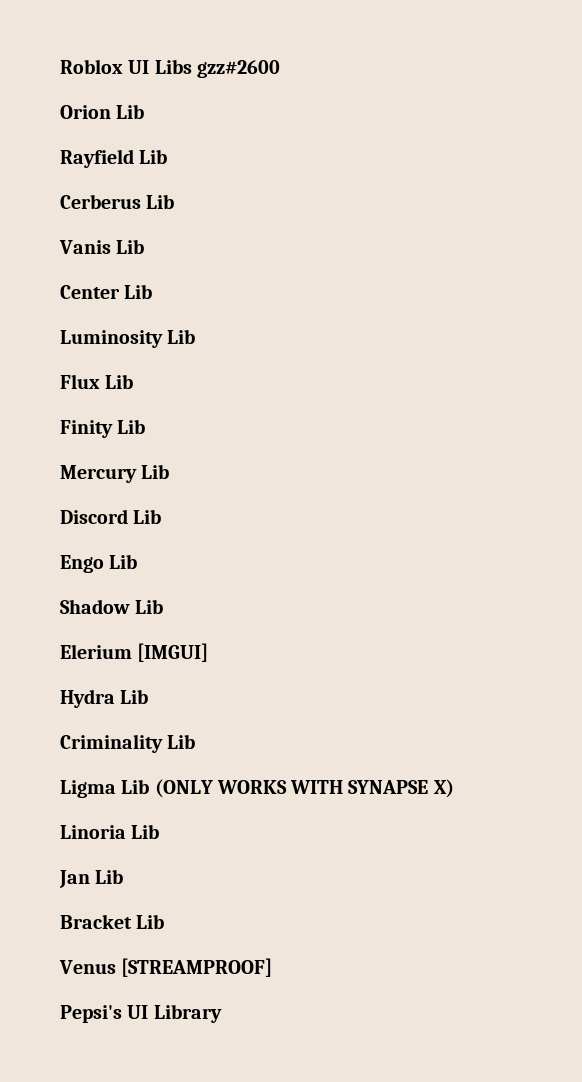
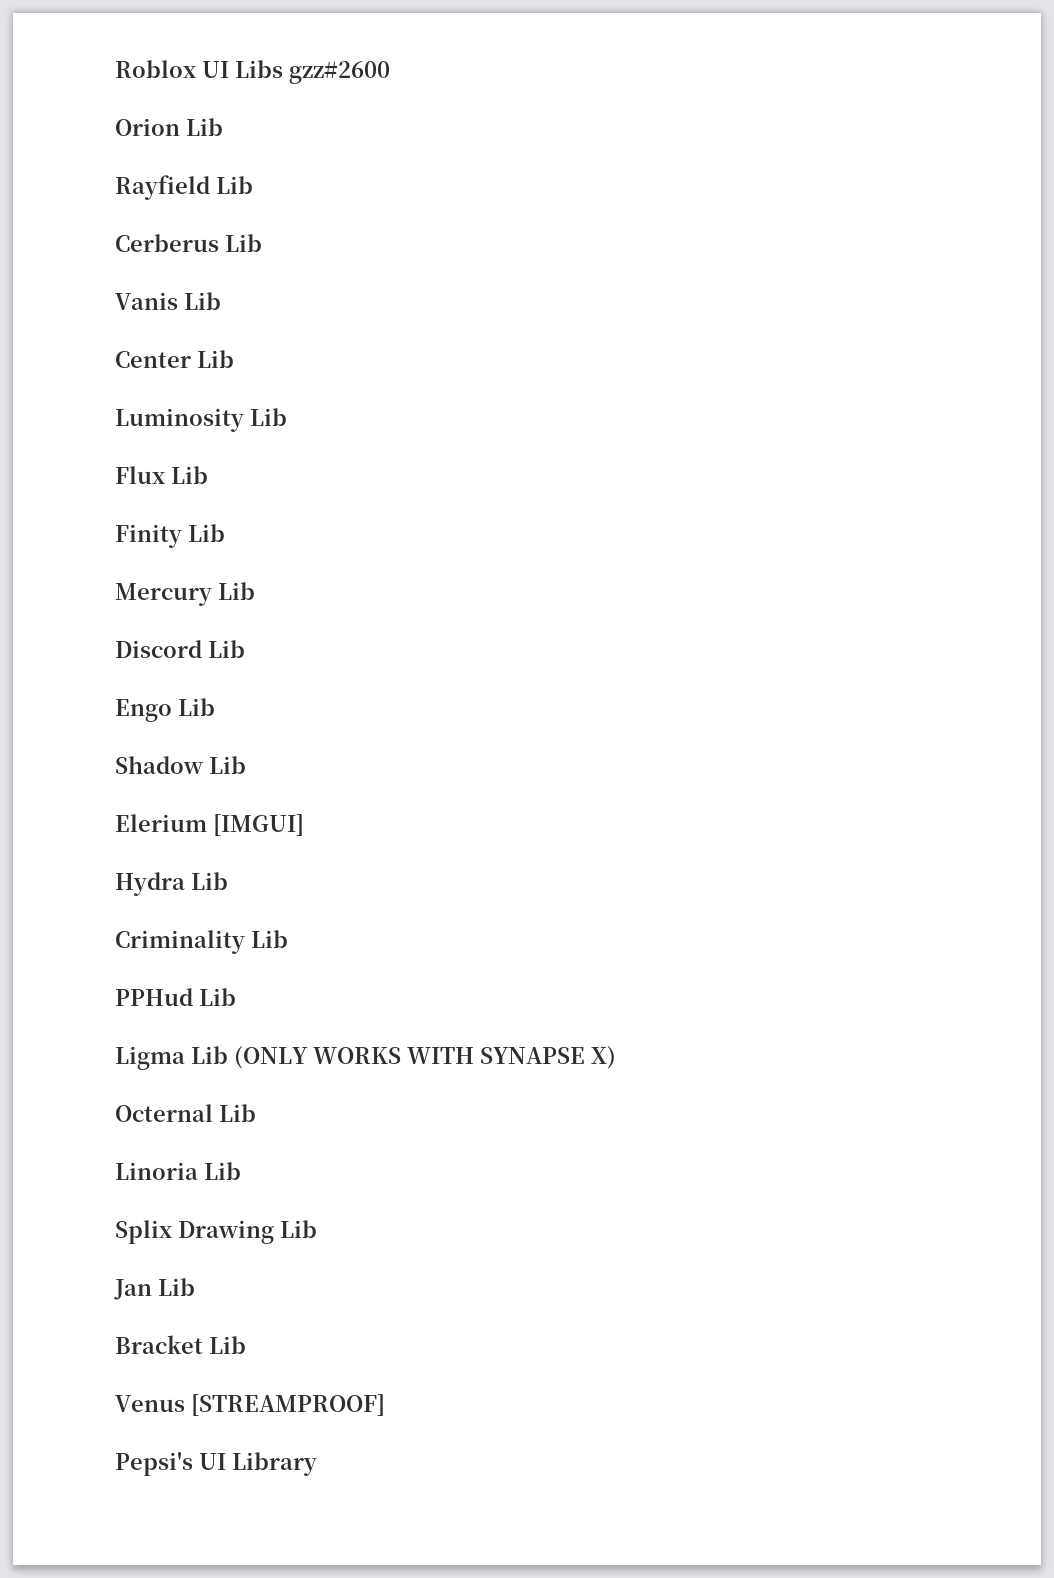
(196, 741) none -> [115,988,236,1006] // PPHud Lib
(454, 788) none -> [115,1104,256,1122] // Octernal Lib
(160, 831) none -> [115,1220,317,1244] // Splix Drawing Lib

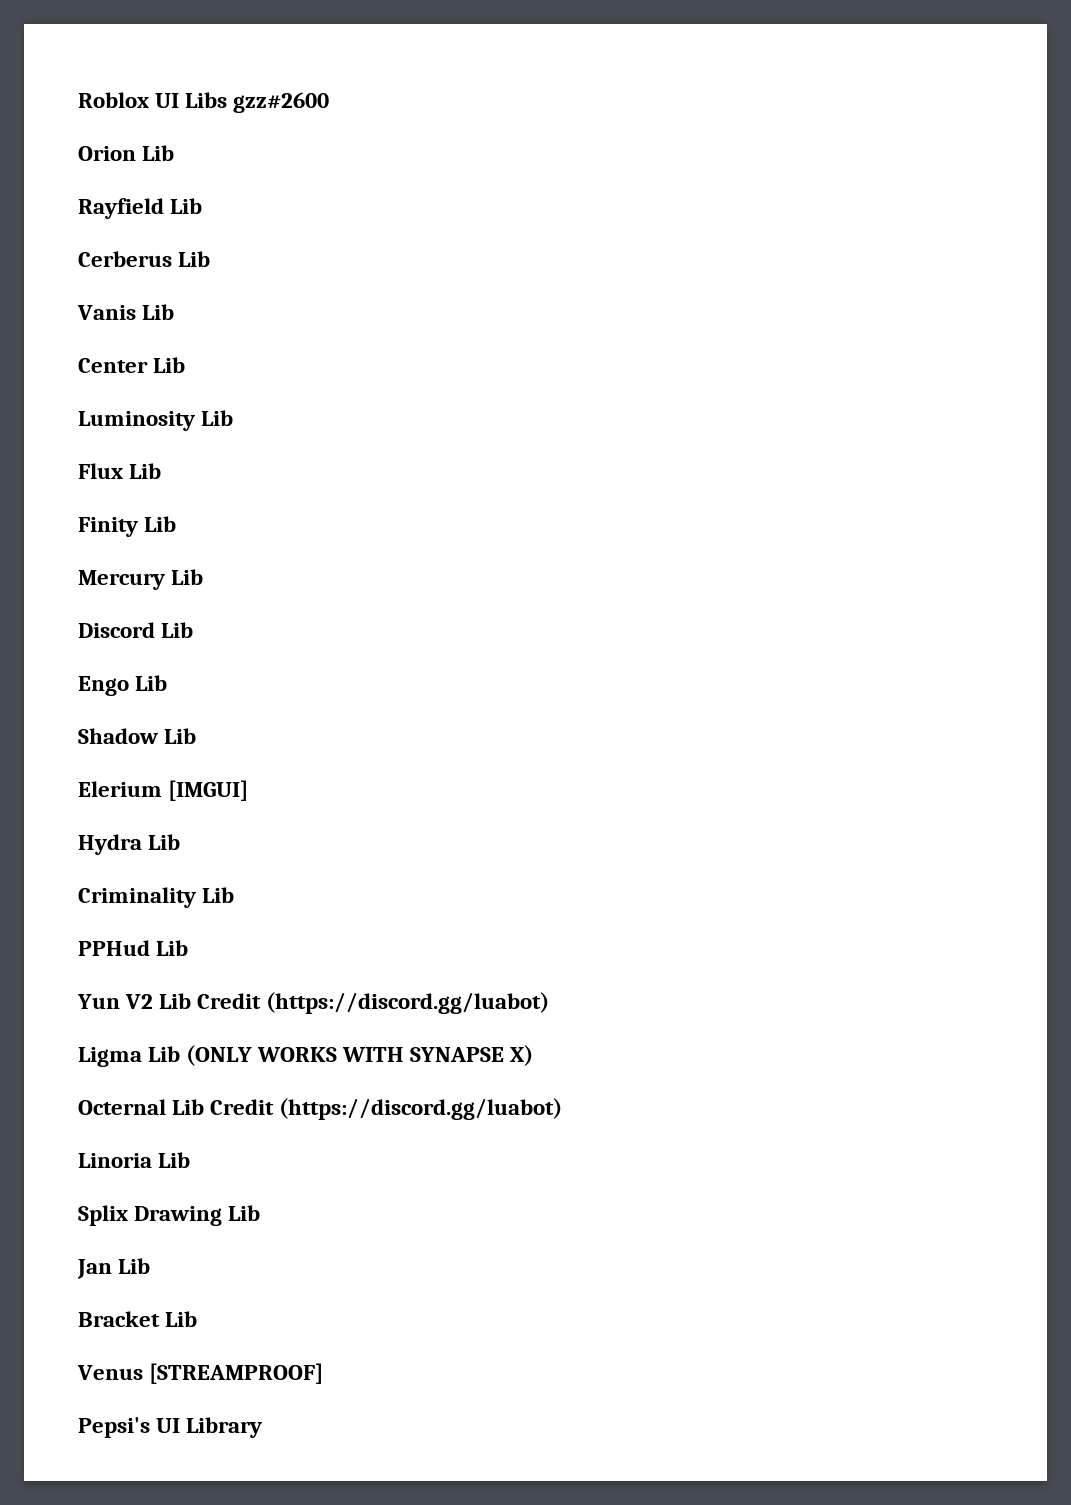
(236, 997) none -> [77,992,550,1014] // Yun V2 Lib Credit (https://discord.gg/luabot)
(256, 1113) none -> [210,1098,563,1120] Credit (https://discord.gg/luabot)

